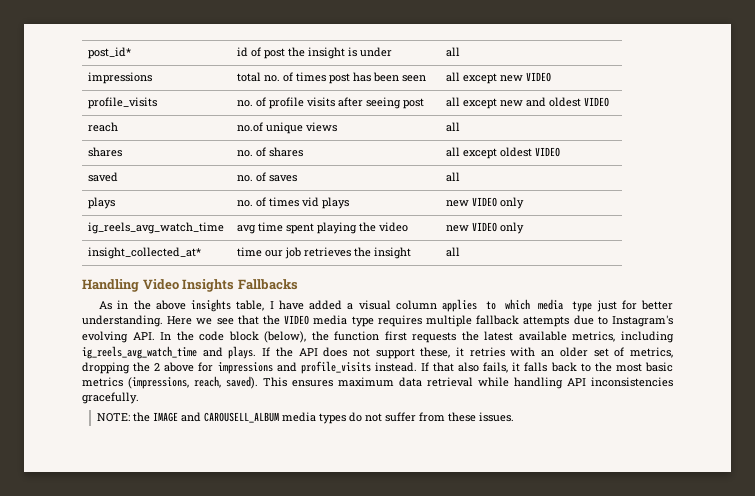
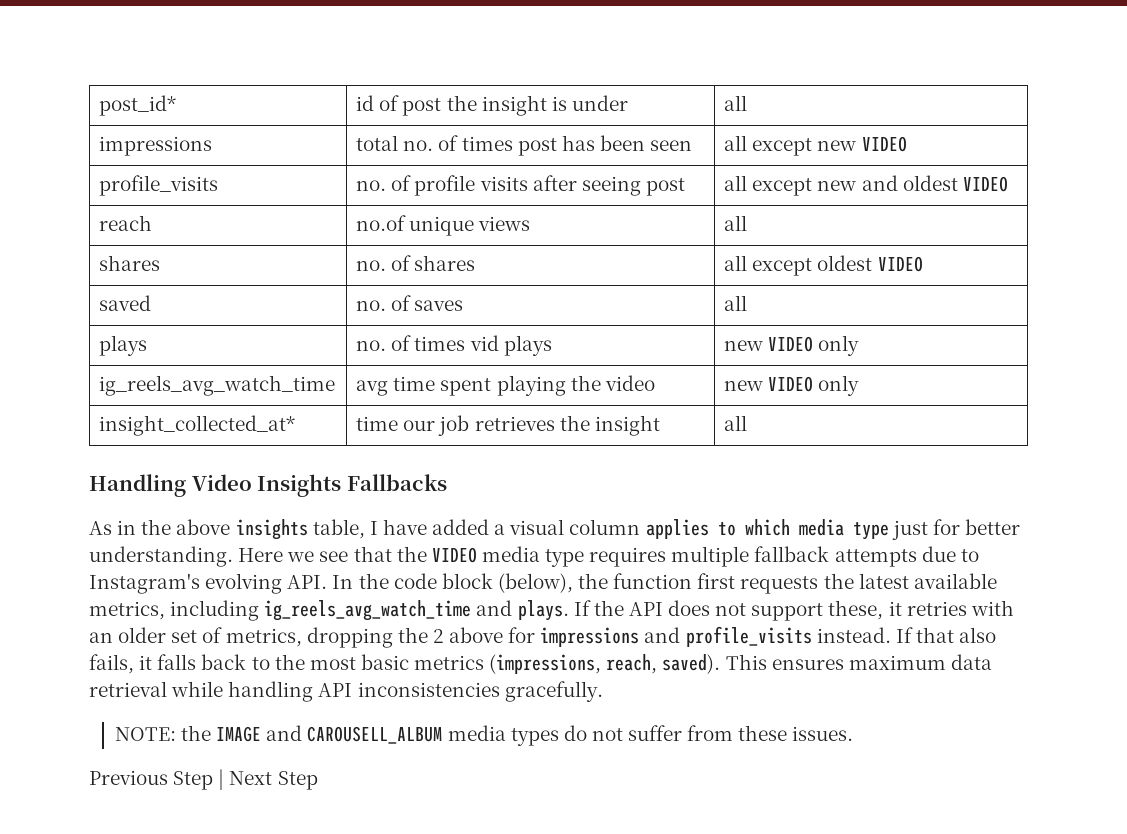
(515, 417) none -> [89,769,318,790] // Previous Step | Next Step

